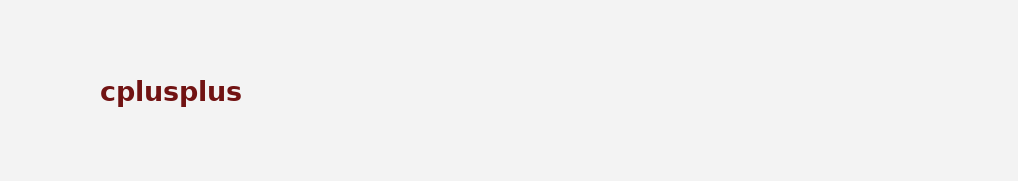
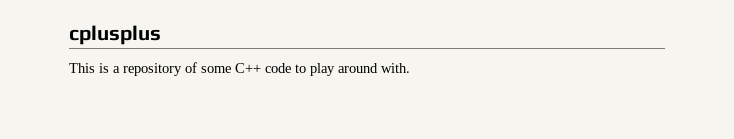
(242, 93) none -> [69,62,410,76] // This is a repository of some C++ code to play around with.

